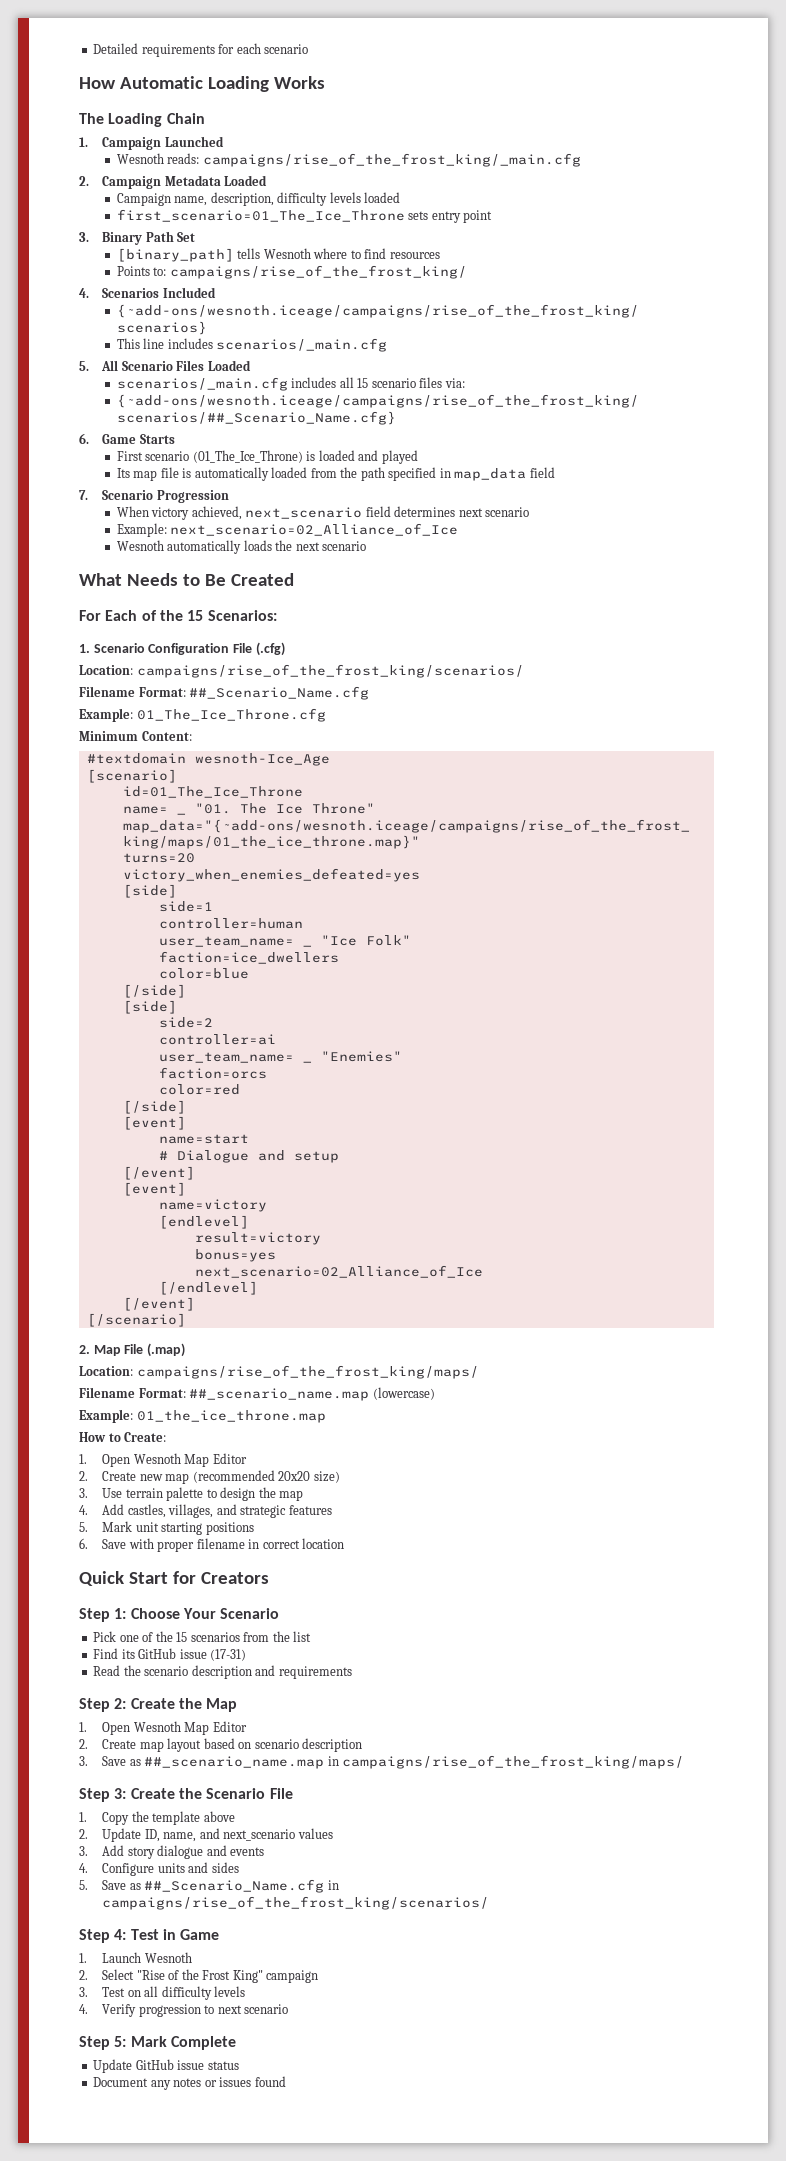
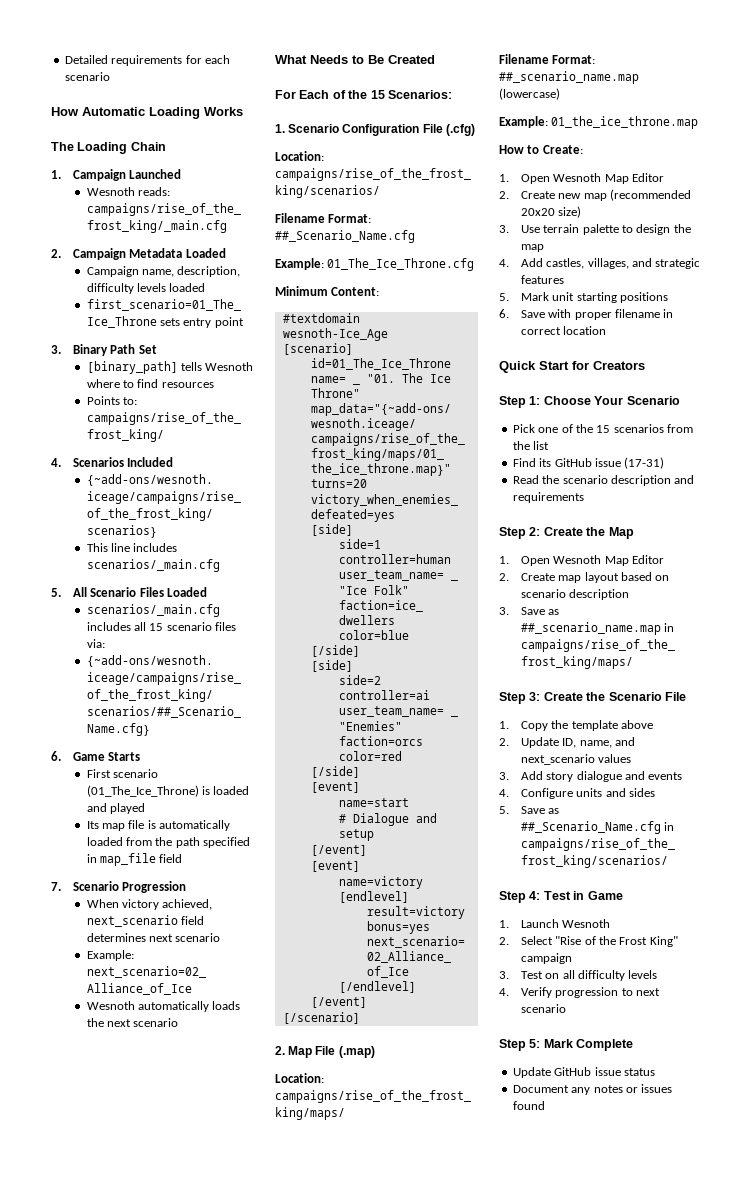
[454,468,527,481] map_data -> [100,853,157,866] map_file

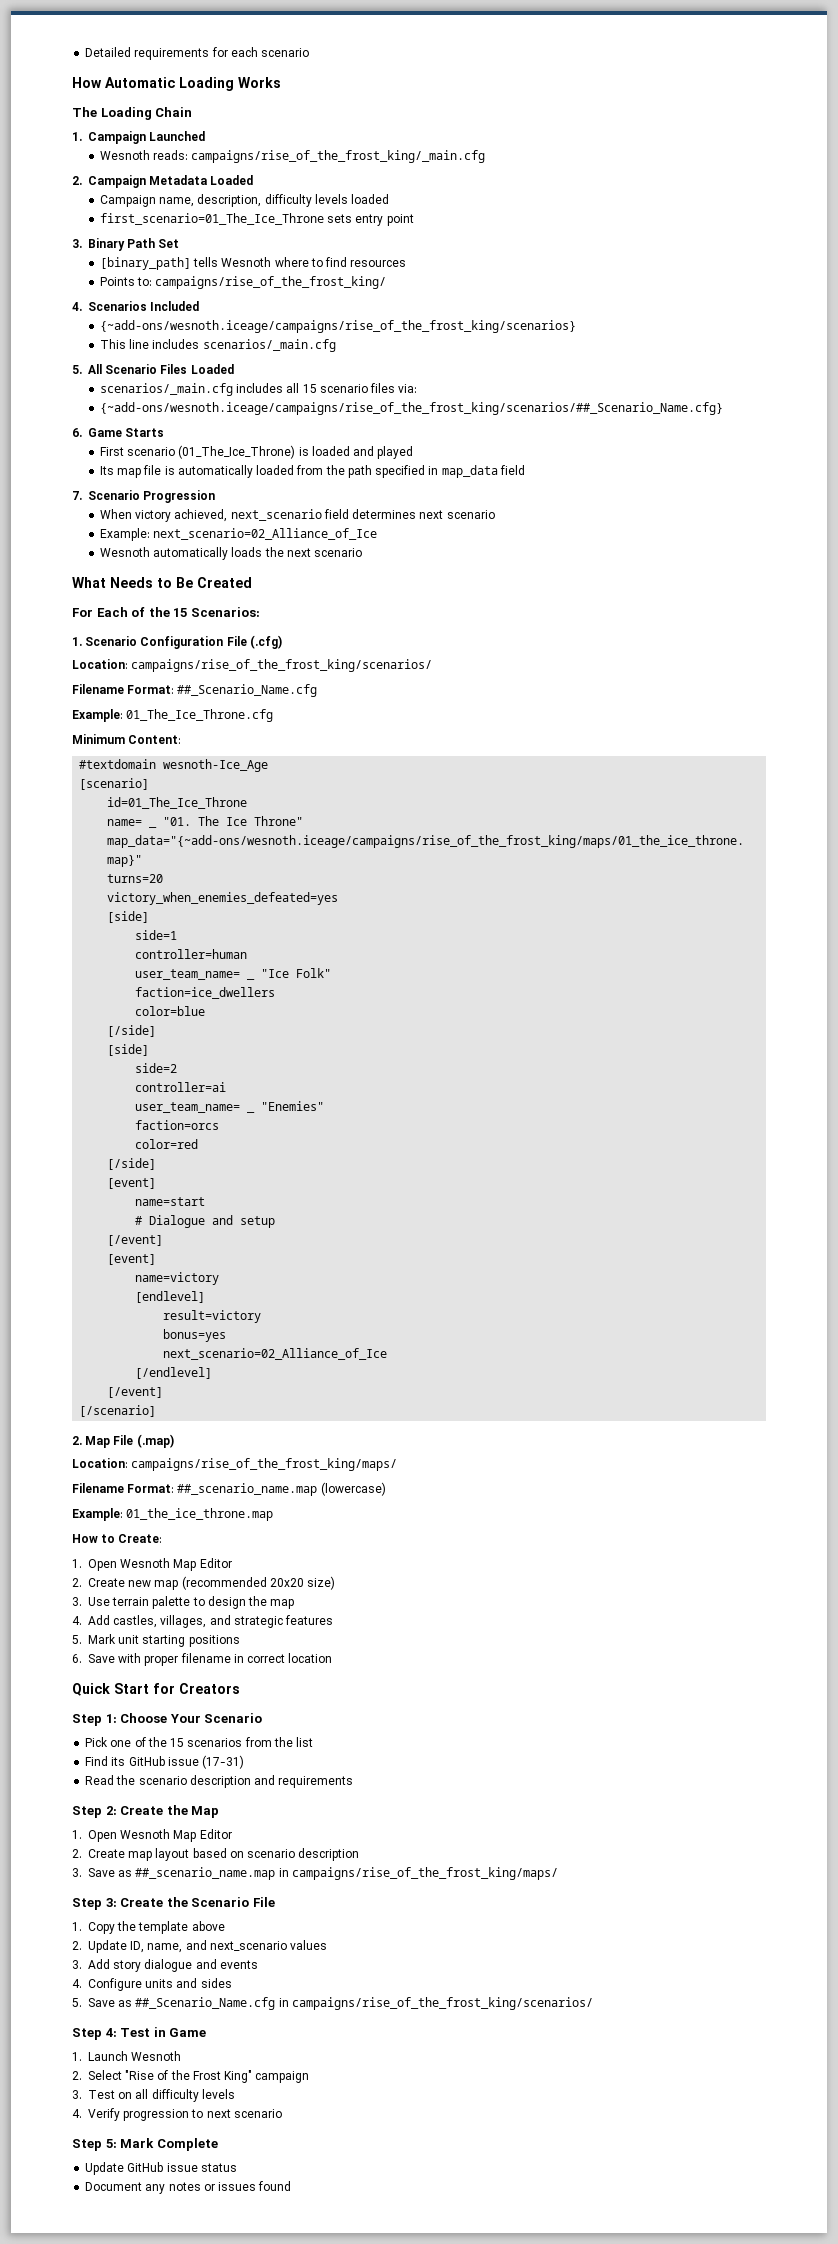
[100,853,157,866] map_file -> [441,465,498,478] map_data

